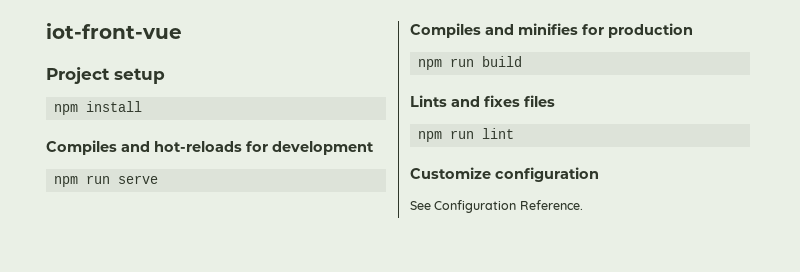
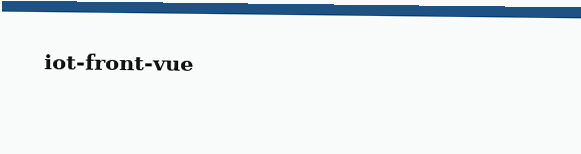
[46,67,165,84] [53,101,142,115] [46,140,374,155] [53,175,158,187] [410,23,693,38] [417,56,522,70] [410,95,555,107] [417,128,514,142] [410,167,599,182] [410,200,583,213] // Project setup // npm install // Compiles and hot-reloads for development // npm run serve // Compiles and minifies for production // npm run build // Lints and fixes files // npm run lint // Customize configuration // See Configuration Reference. -> (194, 62) none

